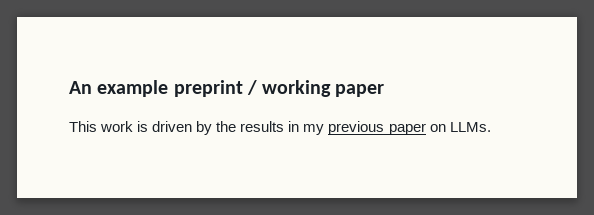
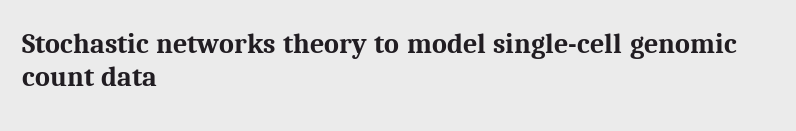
[69,80,385,97] [69,121,491,135] An example preprint / working paper // This work is driven by the results in my previous paper on LLMs. -> [22,33,737,59] [22,66,158,86] Stochastic networks theory to model single-cell genomic count data

